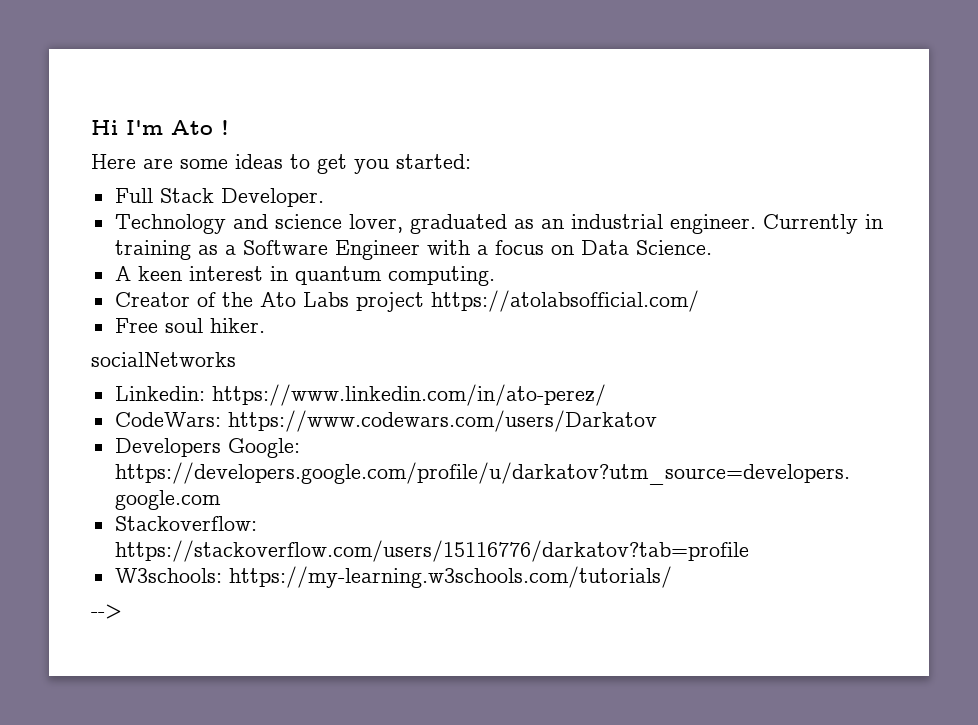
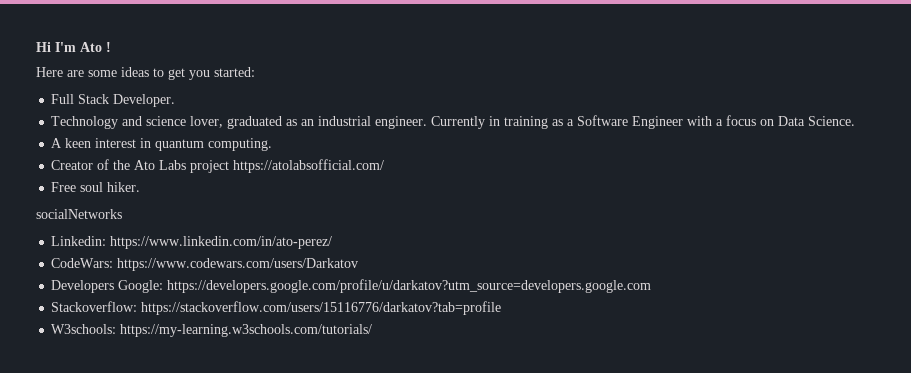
[91,604,122,619] // --> -> (373, 330) none

